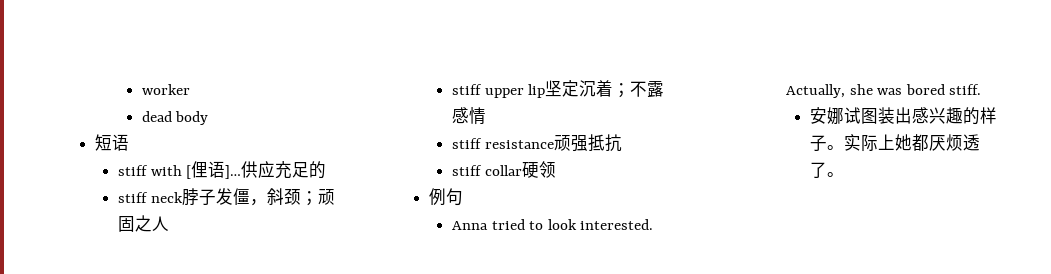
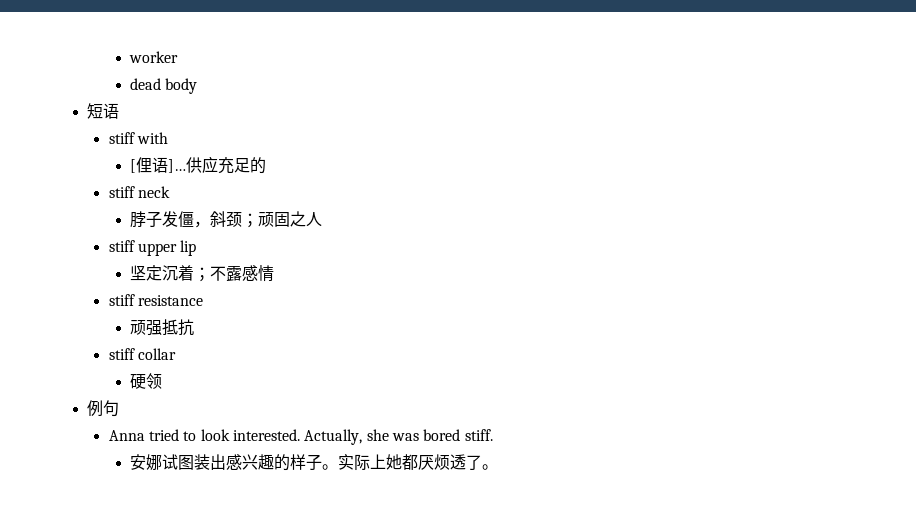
(182, 170) none -> (168, 138) //
(183, 197) none -> (170, 192) //
(546, 91) none -> (197, 248) //
(554, 144) none -> (203, 300) //
(522, 170) none -> (176, 354) //

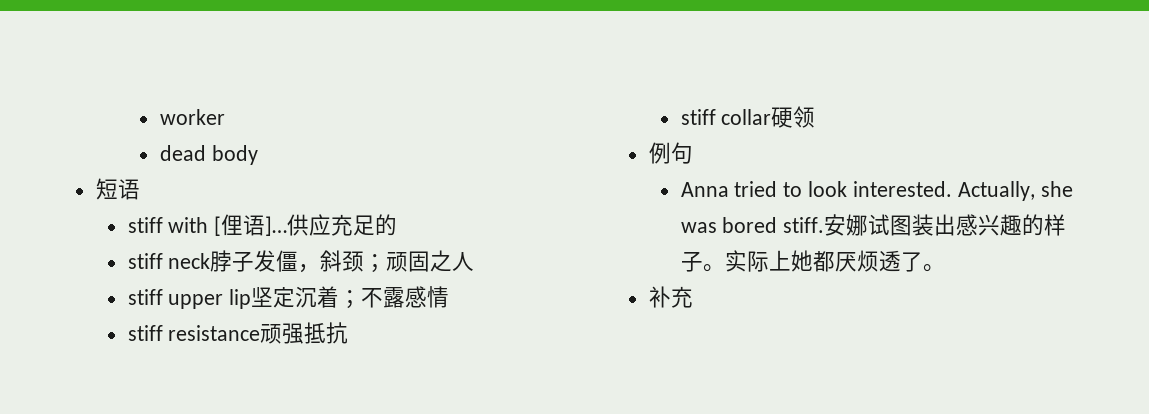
(168, 138) // -> (209, 225) none
(170, 192) // -> (211, 261) none
(197, 248) // -> (252, 299) none
(203, 300) // -> (261, 333) none
(176, 354) // -> (772, 117) none
(493, 435) // -> (825, 225) none
(499, 467) none -> [648,286,693,308] // 补充

